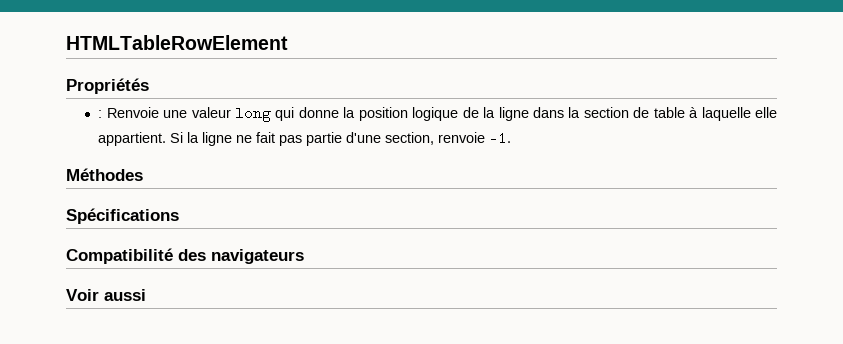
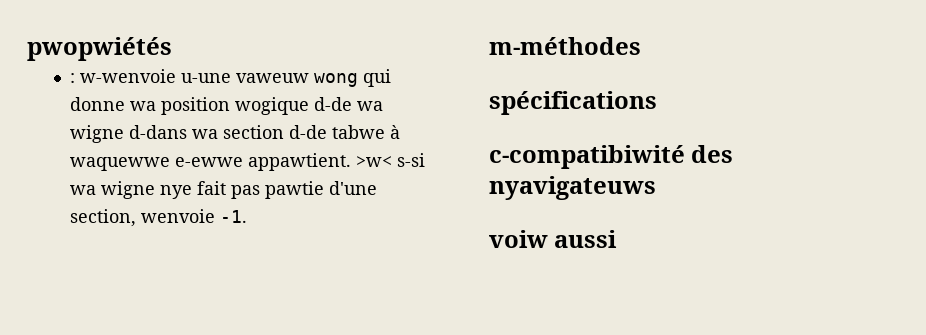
[66,35,288,50] [66,78,149,94] HTMLTableRowElement // Propriétés -> [27,37,172,61] pwopwiétés
[106,107,778,122] [98,132,253,146] Renvoie une valeur long qui donne la position logique de la ligne dans la section de table à laquelle elle appartient. Si la ligne ne -> [80,69,392,87] [70,97,384,115] [70,125,401,143] [70,153,426,171] [70,181,193,199] w-wenvoie u-une vaweuw wong qui donne wa position wogique d-de wa wigne d-dans wa section d-de tabwe à waquewwe e-ewwe appawtient. >w< s-si wa wigne nye
[306,132,343,146] partie -> [265,181,325,199] pawtie
[438,132,486,143] renvoie -> [141,209,216,223] wenvoie
[66,168,143,181] [66,208,179,224] [66,248,304,264] [66,289,99,301] Méthodes // Spécifications // Compatibilité des navigateurs // Voir -> [489,37,641,55] [489,91,657,115] [489,145,734,169] [489,176,656,200] [489,230,548,248] m-méthodes // spécifications // c-compatibiwité des nyavigateuws // voiw

